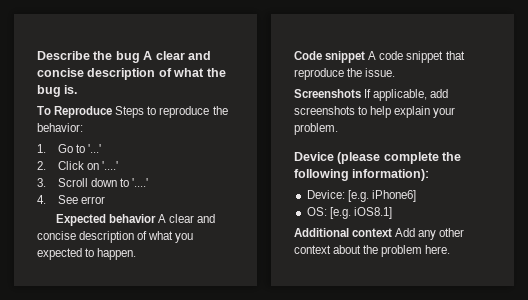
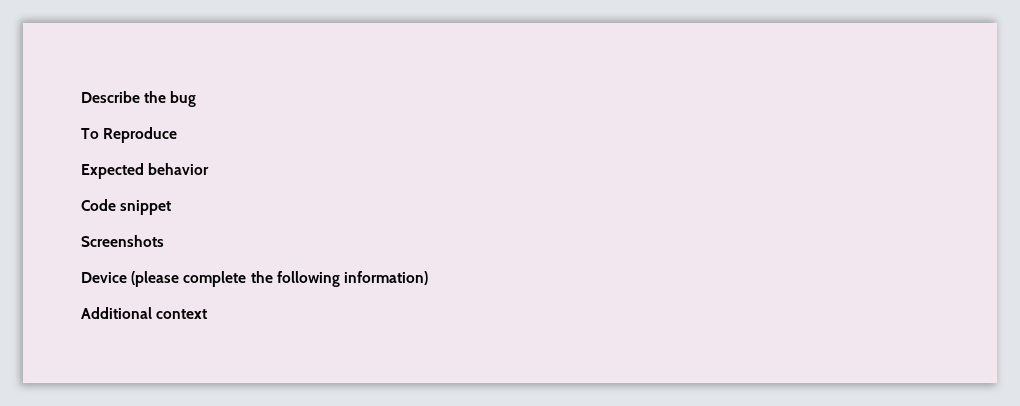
[143,51,211,60] [37,68,226,80] [37,85,78,97] [37,106,228,118] [37,123,83,132] [37,144,102,153] [37,161,119,170] [37,178,149,187] [37,195,106,204] [55,214,216,226] [37,231,194,243] [37,248,137,260] [294,51,465,63] [294,68,396,80] [294,89,449,101] [294,106,456,118] [294,123,338,135] A clear and concise description of what the bug is. // To Reproduce Steps to reproduce the behavior: // 1. Go to '...' // 2. Click on '....' // 3. Scroll down to '....' // 4. See error // Expected behavior A clear and concise description of what you expected to happen. // Code snippet A code snippet that reproduce the issue. // Screenshots If applicable, add screenshots to help explain your problem. -> [81,127,178,143] [81,163,210,179] [81,199,172,215] [81,235,164,247] // To Reproduce // Expected behavior // Code snippet // Screenshots
[352,169,430,181] [306,190,416,202] [306,207,392,219] [294,228,465,240] [294,245,451,257] information): // Device: [e.g. iPhone6] // OS: [e.g. iOS8.1] // Additional context Add any other context about the problem here. -> [343,271,428,285] [81,307,208,319] information) // Additional context

